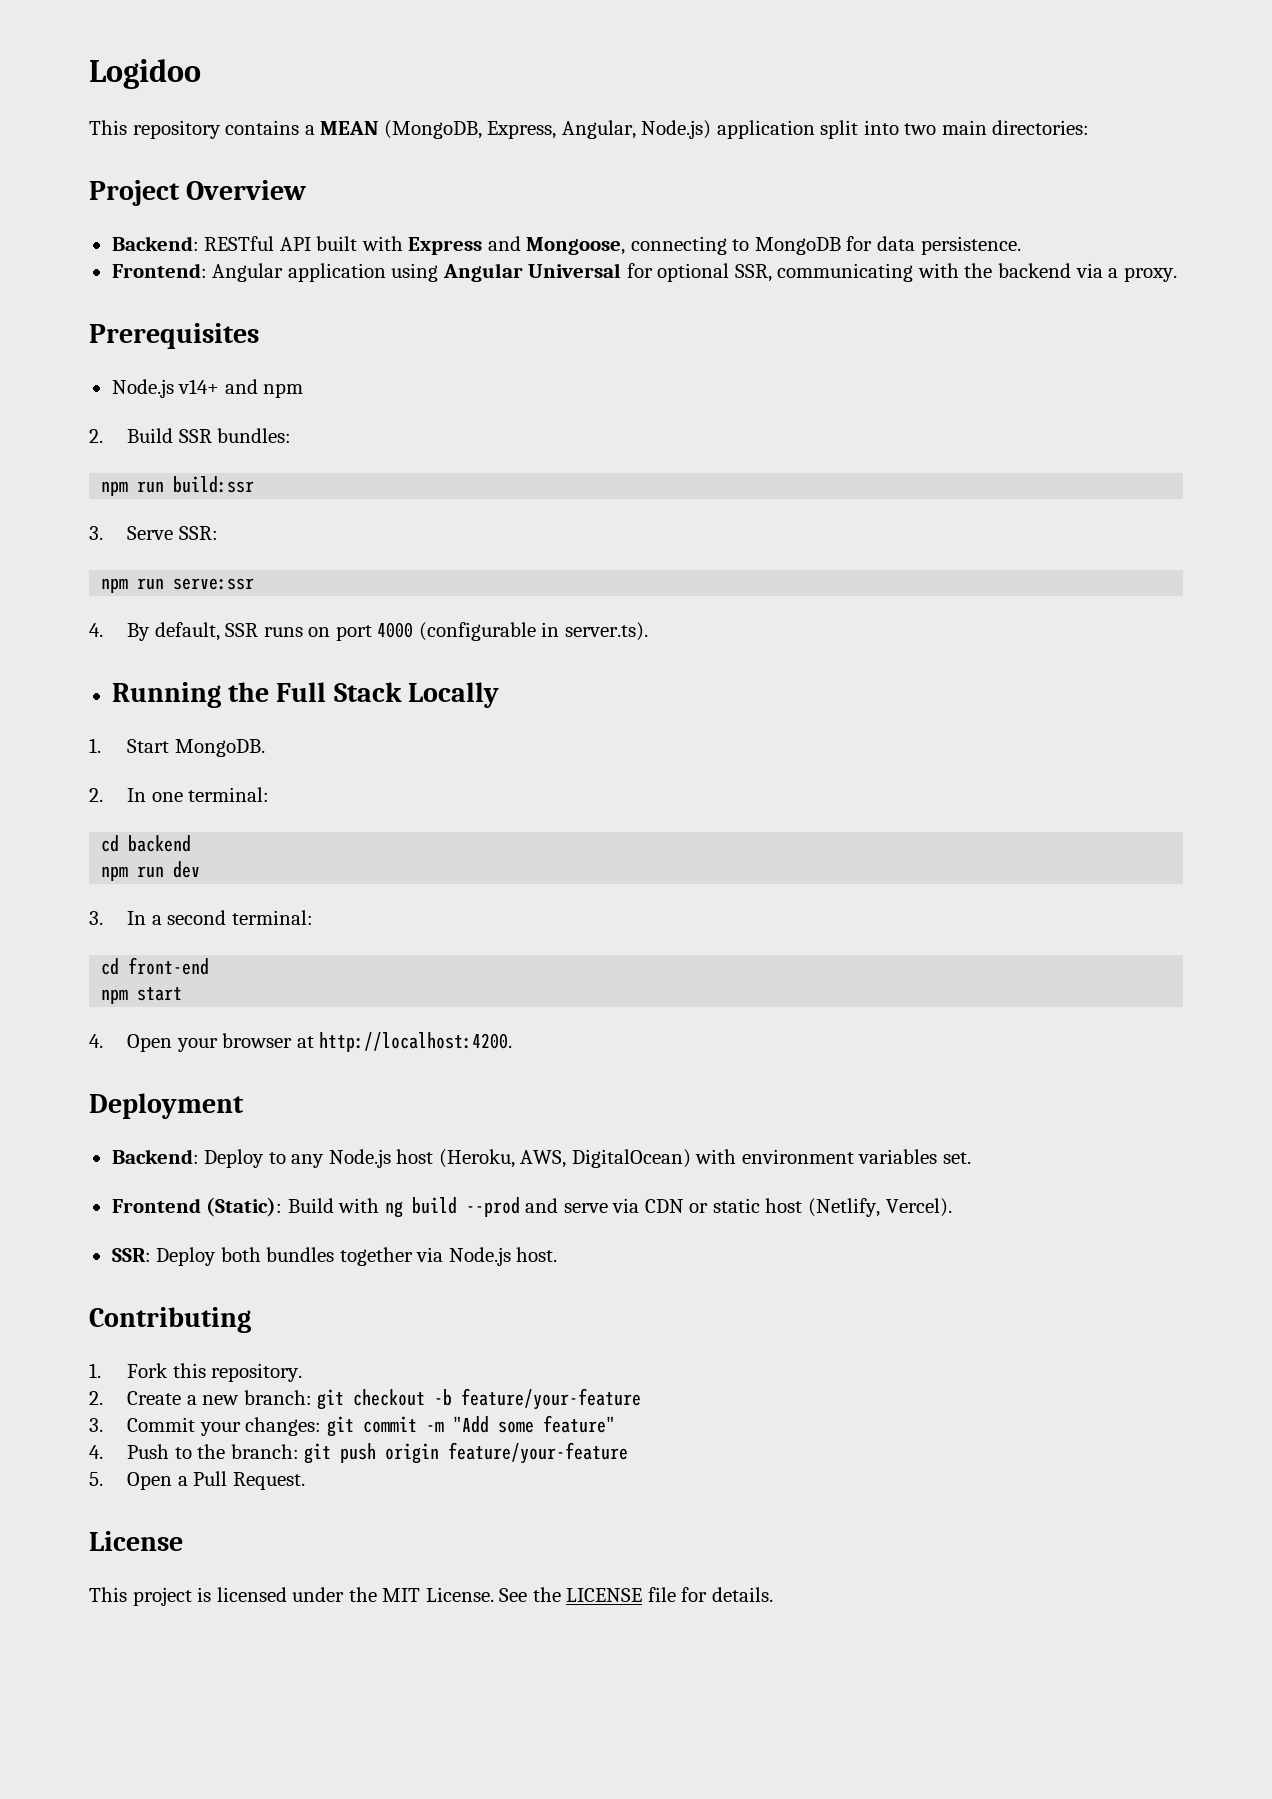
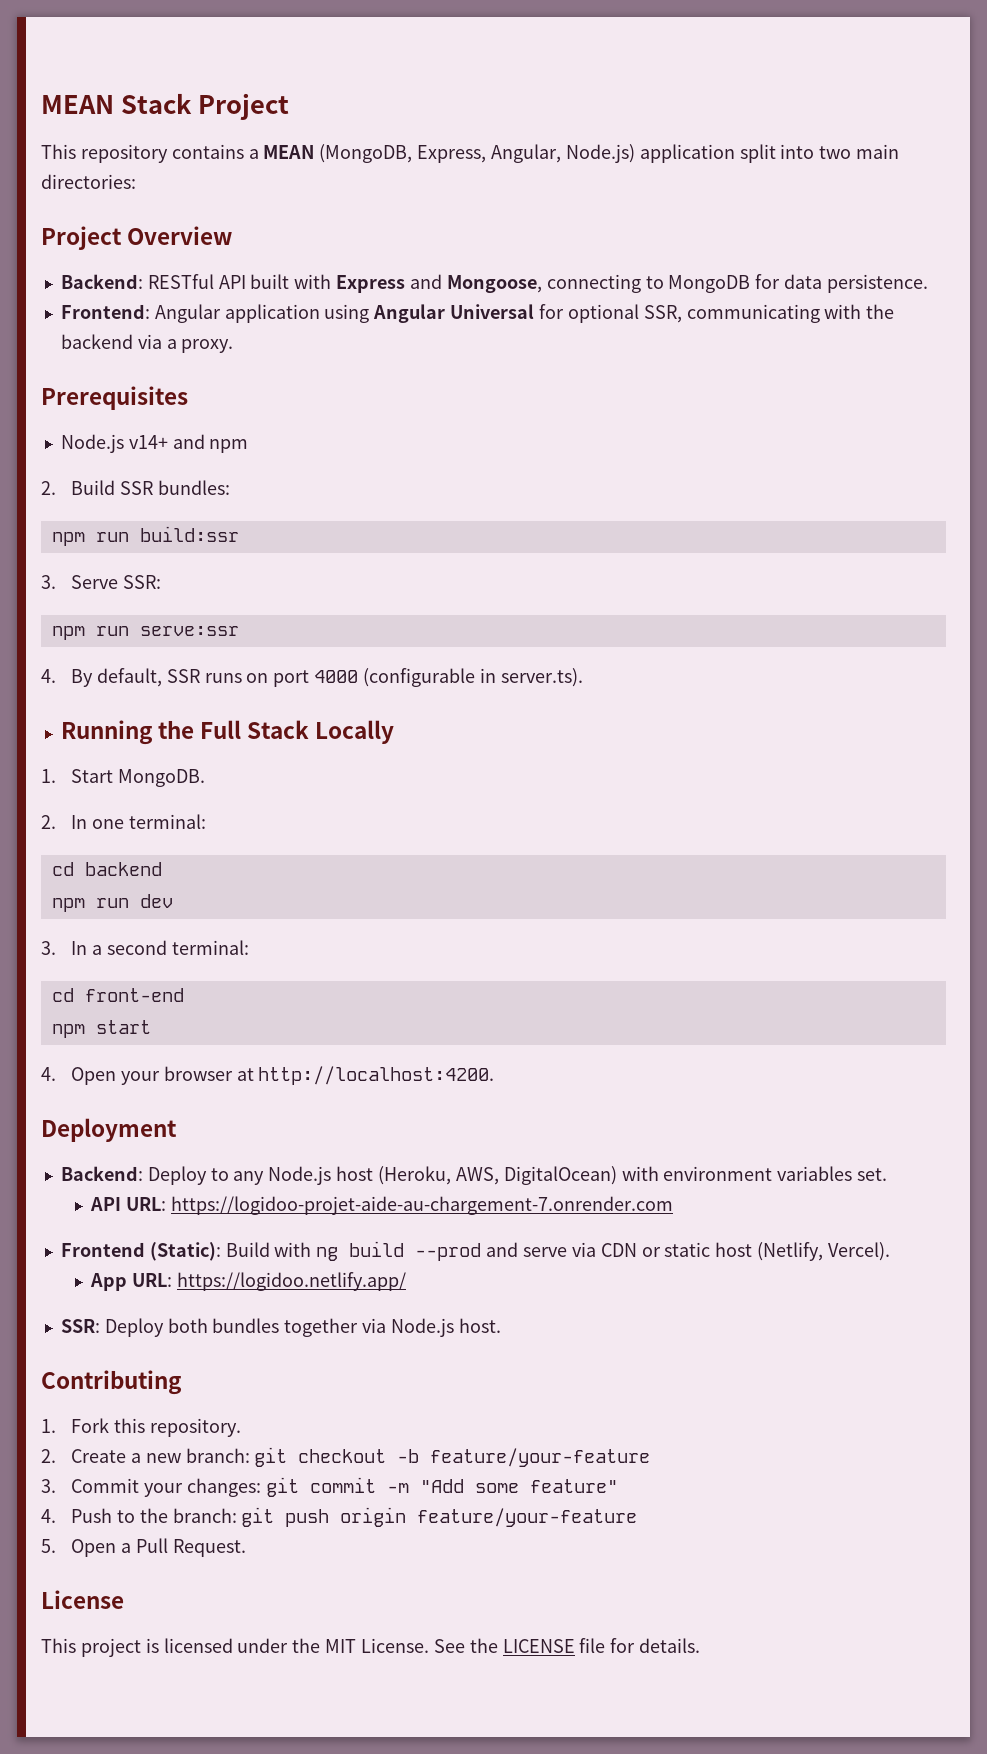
[89,59,201,89] Logidoo -> [41,93,289,120] MEAN Stack Project
(971, 1158) none -> [89,1196,673,1215] // API URL: https://logidoo-projet-aide-au-chargement-7.onrender.com
(952, 1207) none -> [89,1272,406,1291] // App URL: https://logidoo.netlify.app/

